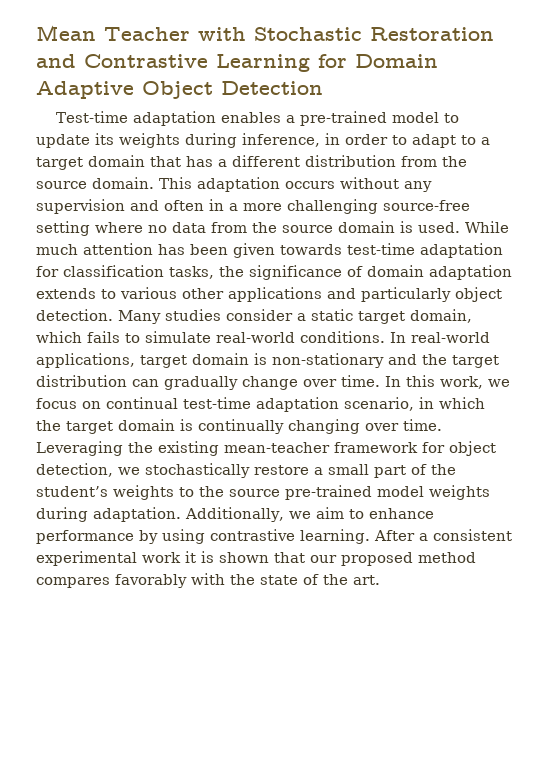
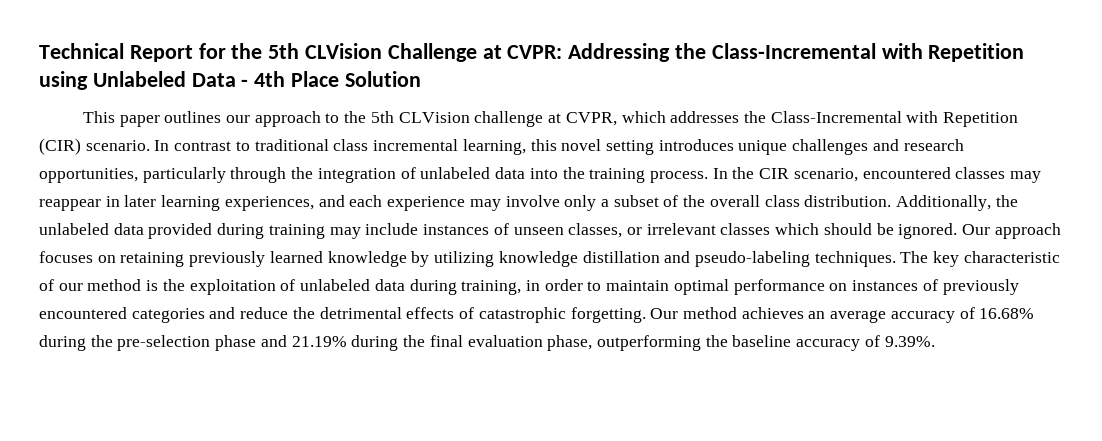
[36,25,494,41] [36,54,438,72] [36,81,323,99] [55,111,459,126] [36,133,490,148] [36,155,467,170] [36,177,432,192] [36,199,470,214] [36,221,509,236] [36,243,503,258] [36,265,512,280] [36,287,502,302] [36,309,472,324] [36,331,490,343] [36,353,499,368] [36,375,510,390] [36,397,485,412] [36,419,442,434] [36,441,496,456] [36,463,456,478] [36,485,490,500] [36,507,434,522] [36,529,512,544] [36,551,476,566] [36,573,380,588] Mean Teacher with Stochastic Restoration and Contrastive Learning for Domain Adaptive Object Detection // Test-time adaptation enables a pre-trained model to update its weights during inference, in order to adapt to a target domain that has a different distribution from the source domain. This adaptation occurs without any supervision and often in a more challenging source-free setting where no data from the source domain is used. While much attention has been given towards test-time adaptation for classification tasks, the significance of domain adaptation extends to various other applications and particularly object detection. Many studies consider a static target domain, which fails to simulate real-world conditions. In real-world applications, target domain is non-stationary and the target distribution can gradually change over time. In this work, we focus on continual test-time adaptation scenario, in which the target domain is continually changing over time. Leveraging the existing mean-teacher framework for object detection, we stochastically restore a small part of the student’s weights to the source pre-trained model weights during adaptation. Additionally, we aim to enhance performance by using contrastive learning. After a consistent experimental work it is shown that our proposed method compares favorably with the state of the art. -> [39,43,1025,62] [39,71,421,90] [82,111,1019,127] [39,138,964,155] [39,167,1042,183] [39,195,1018,211] [39,223,1061,239] [39,251,1060,267] [39,279,1019,295] [39,307,1035,323] [39,335,935,351] Technical Report for the 5th CLVision Challenge at CVPR: Addressing the Class-Incremental with Repetition using Unlabeled Data - 4th Place Solution // This paper outlines our approach to the 5th CLVision challenge at CVPR, which addresses the Class-Incremental with Repetition (CIR) scenario. In contrast to traditional class incremental learning, this novel setting introduces unique challenges and research opportunities, particularly through the integration of unlabeled data into the training process. In the CIR scenario, encountered classes may reappear in later learning experiences, and each experience may involve only a subset of the overall class distribution. Additionally, the unlabeled data provided during training may include instances of unseen classes, or irrelevant classes which should be ignored. Our approach focuses on retaining previously learned knowledge by utilizing knowledge distillation and pseudo-labeling techniques. The key characteristic of our method is the exploitation of unlabeled data during training, in order to maintain optimal performance on instances of previously encountered categories and reduce the detrimental effects of catastrophic forgetting. Our method achieves an average accuracy of 16.68% during the pre-selection phase and 21.19% during the final evaluation phase, outperforming the baseline accuracy of 9.39%.

